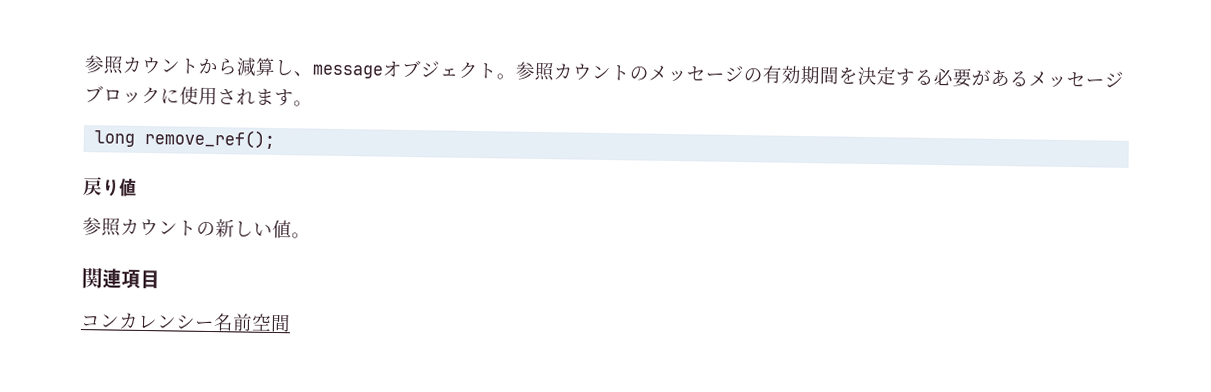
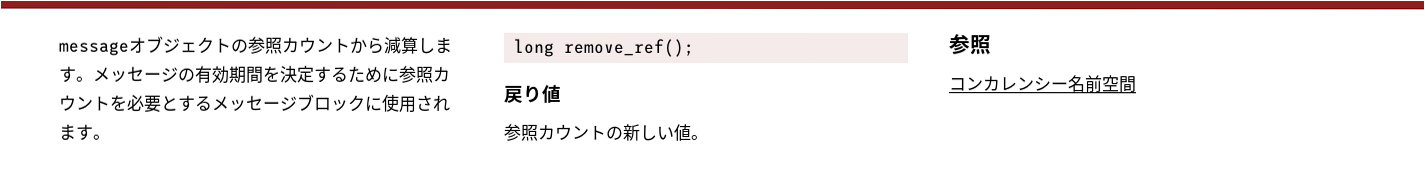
(84, 64) none -> [59,35,249,56] messageオブジェクトの
[293,59,649,82] 、messageオブジェクト。参照カウントの -> [435,37,453,54] [59,66,94,83] ます。
[933,67,1010,88] 必要があ -> [348,65,451,83] [58,94,195,113] ために参照カウントを必要とす
[81,267,160,290] 関連項目 -> [949,34,992,55] 参照

